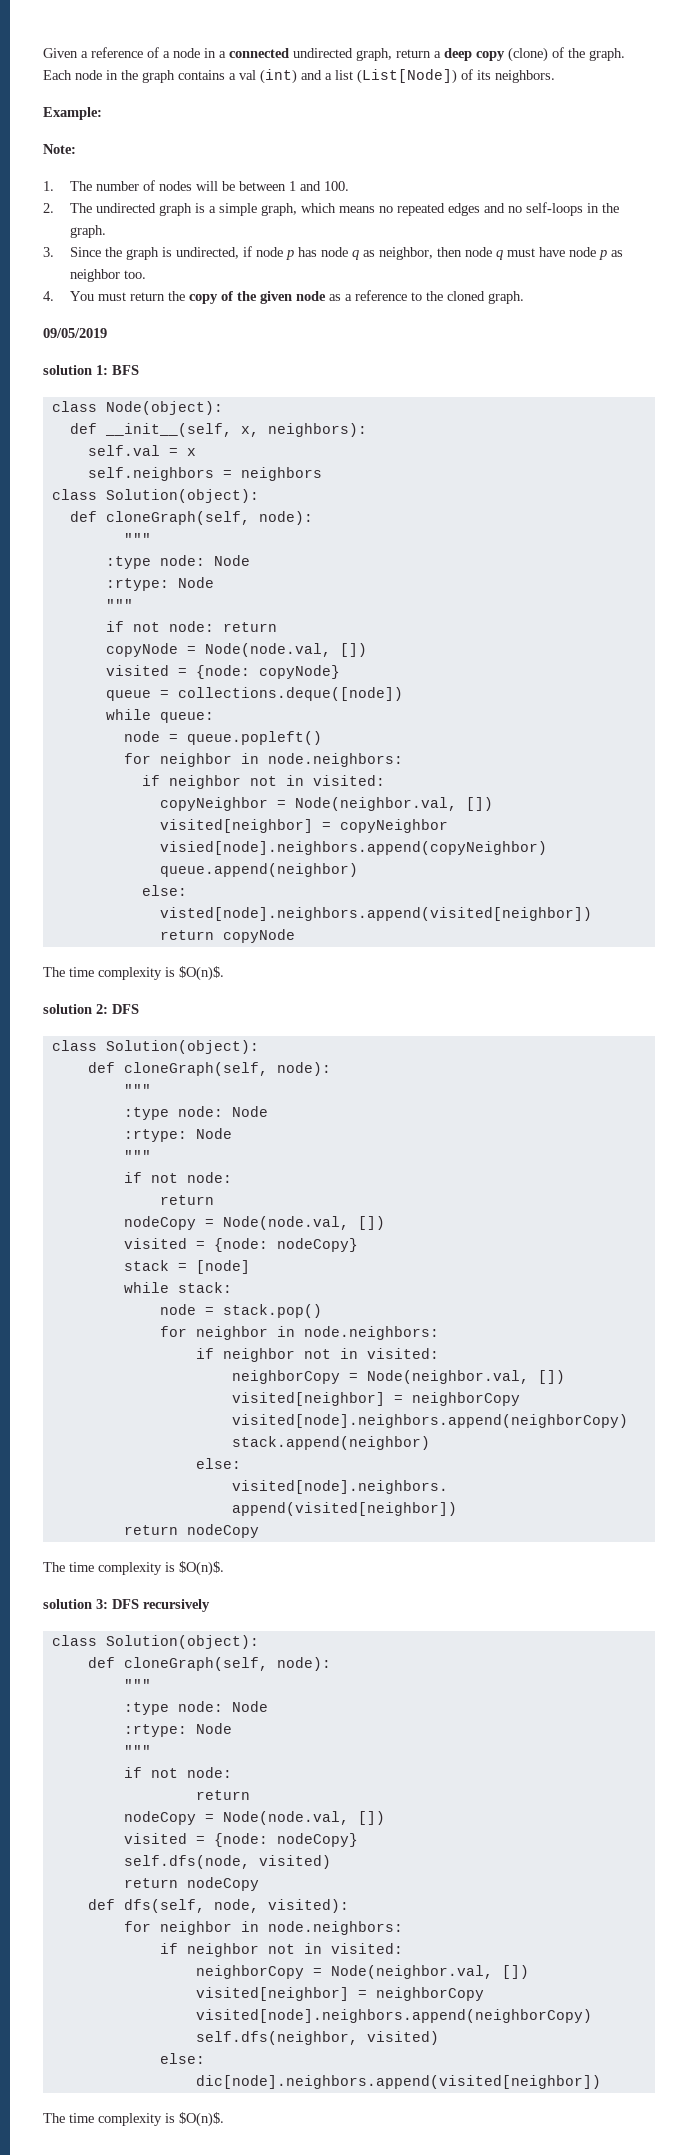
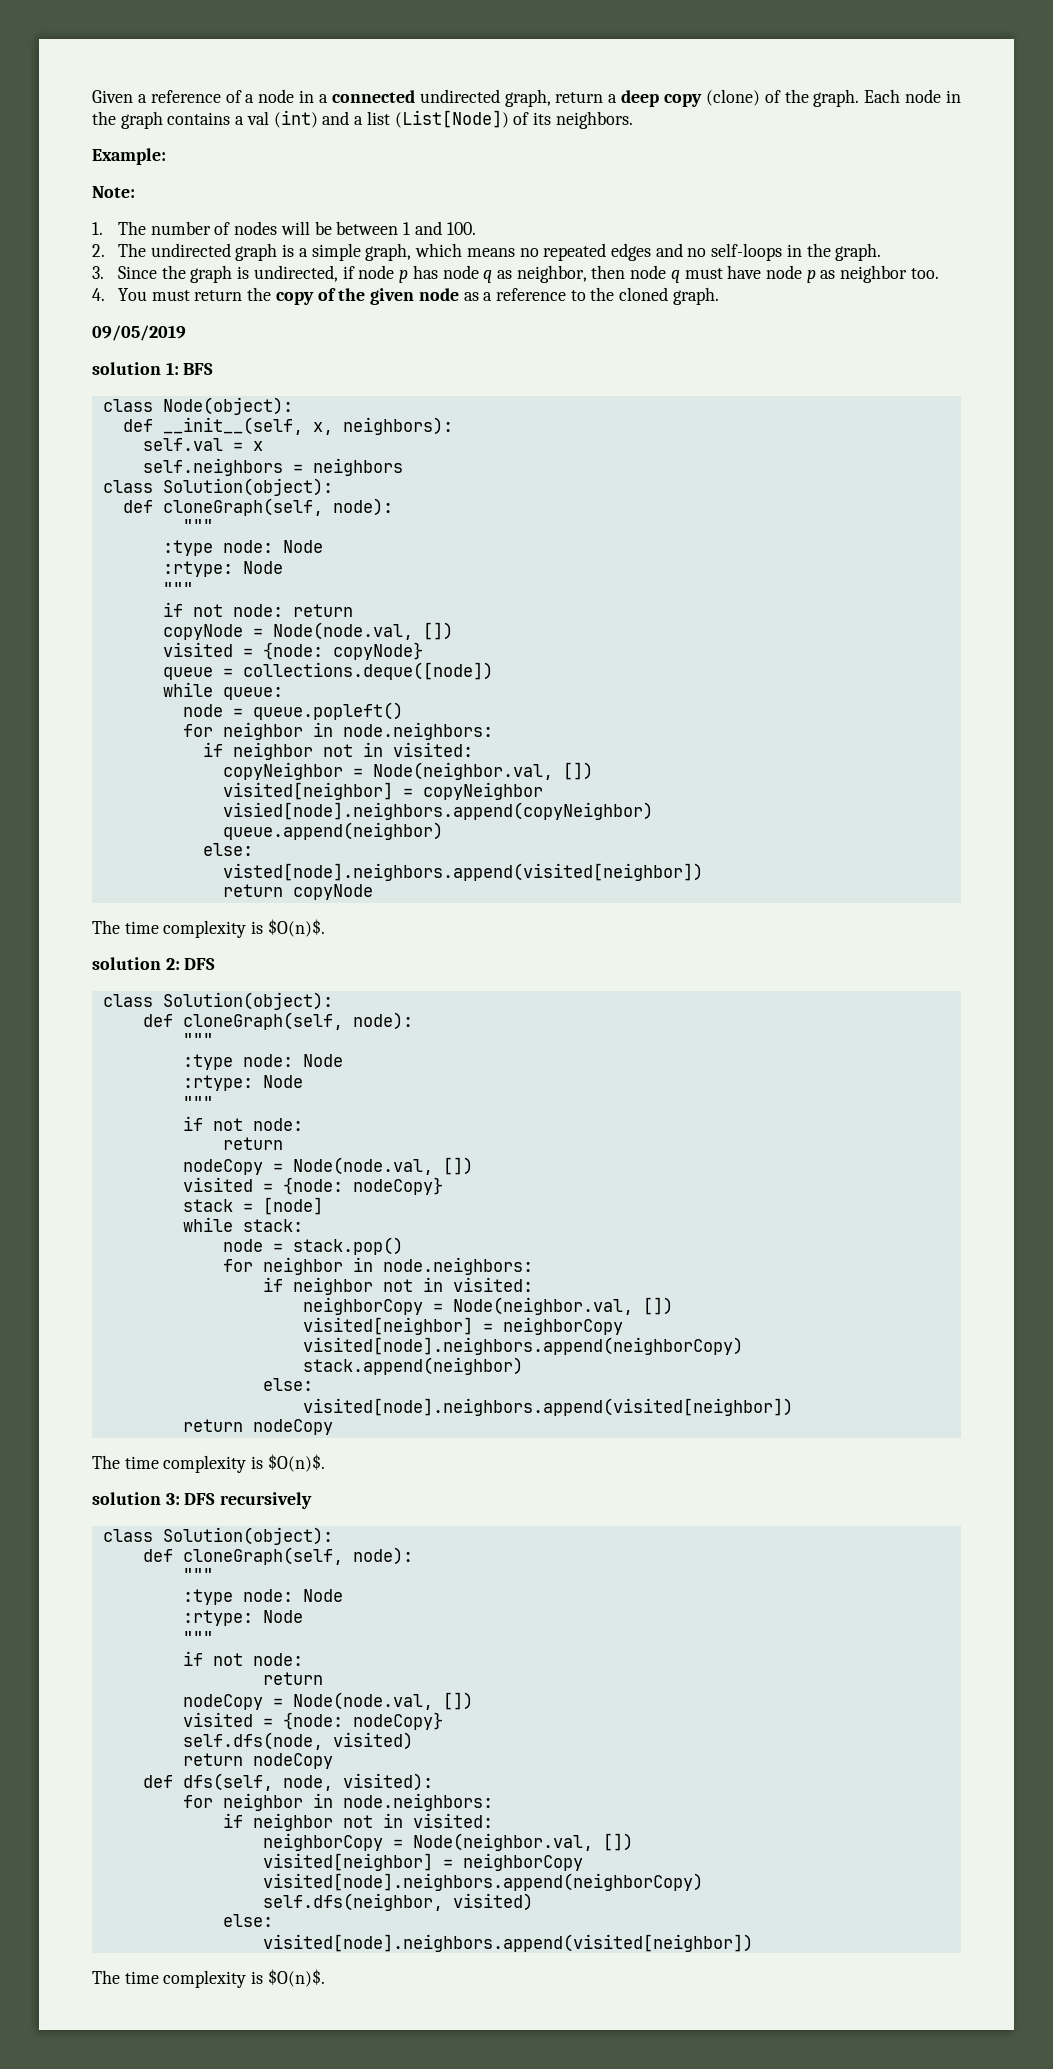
[195,2075,601,2089] dic[node].neighbors.append(visited[neighbor]) -> [262,1934,753,1952] visited[node].neighbors.append(visited[neighbor])

